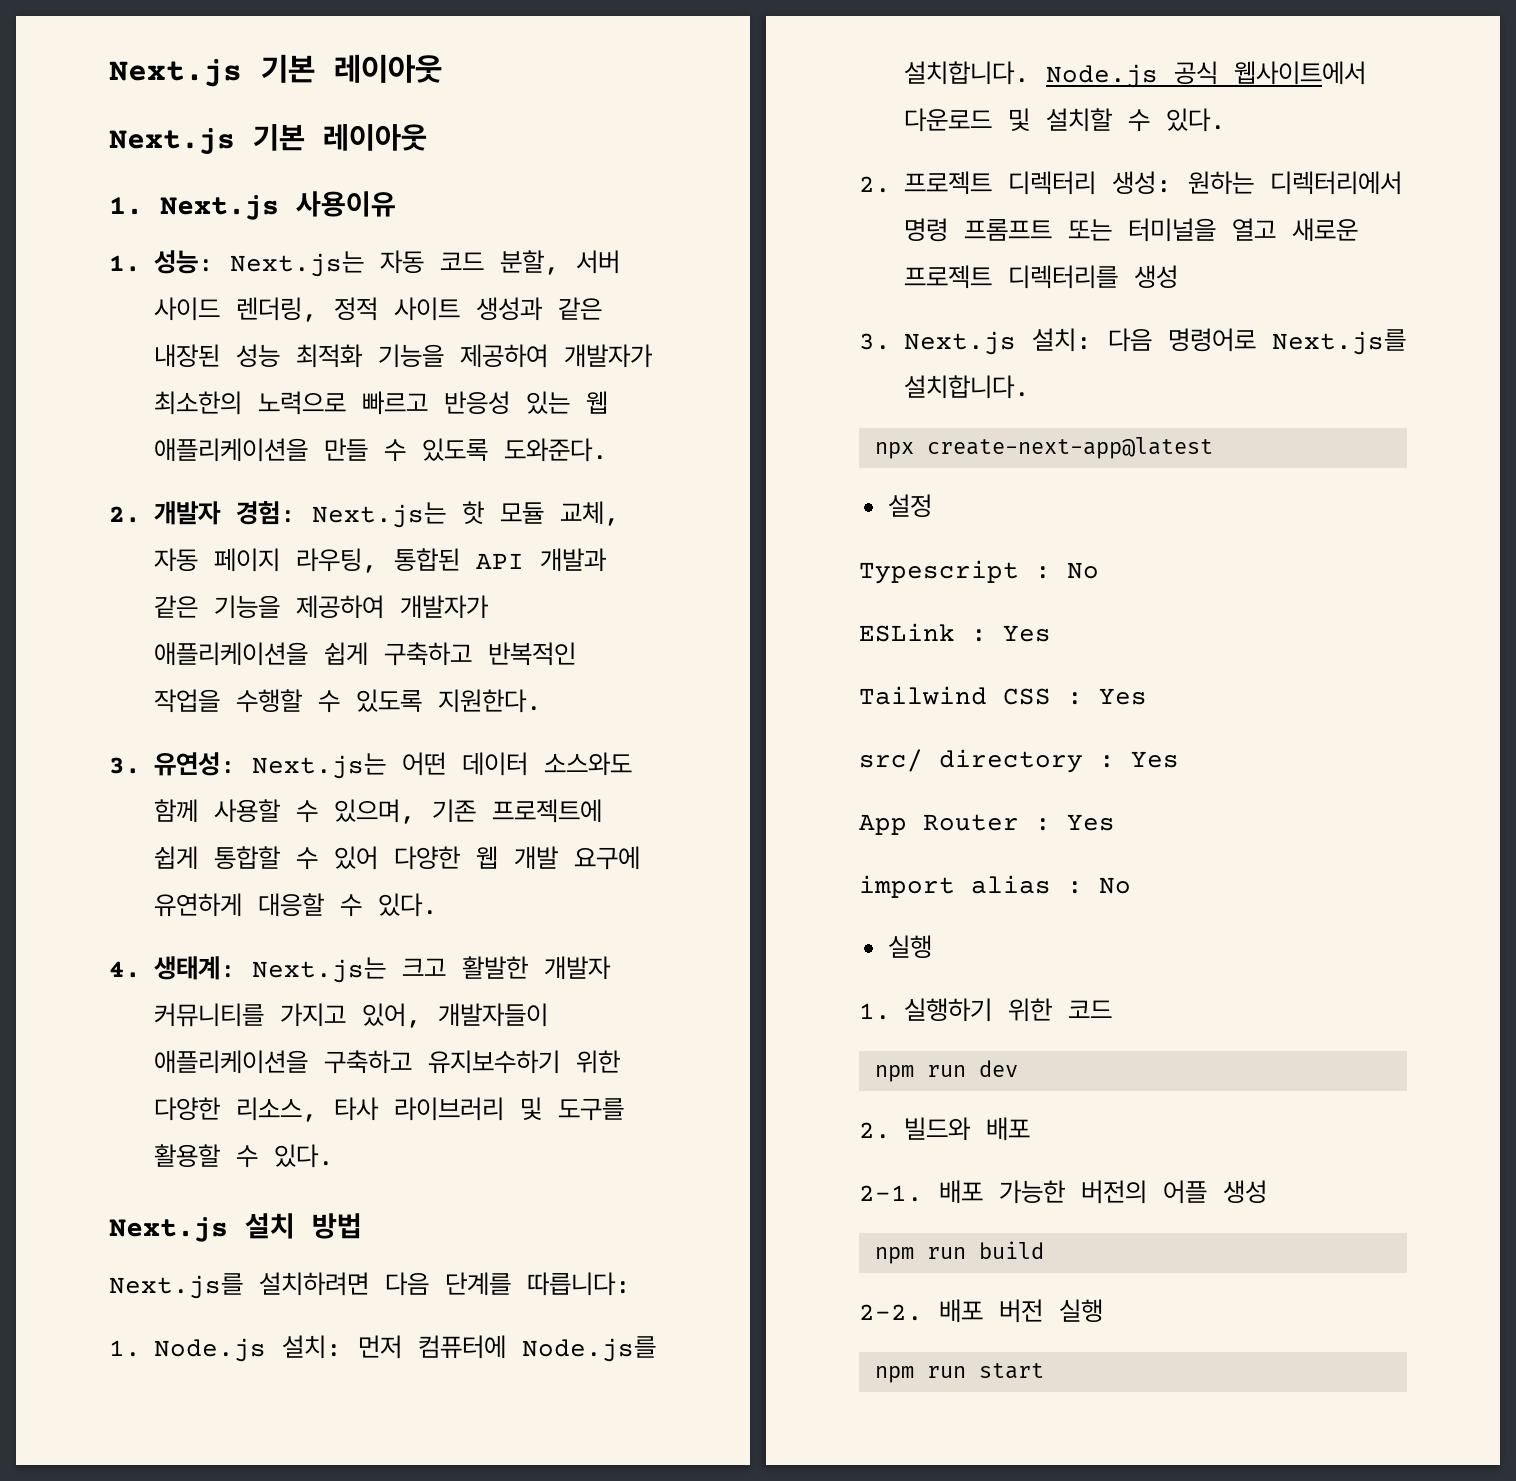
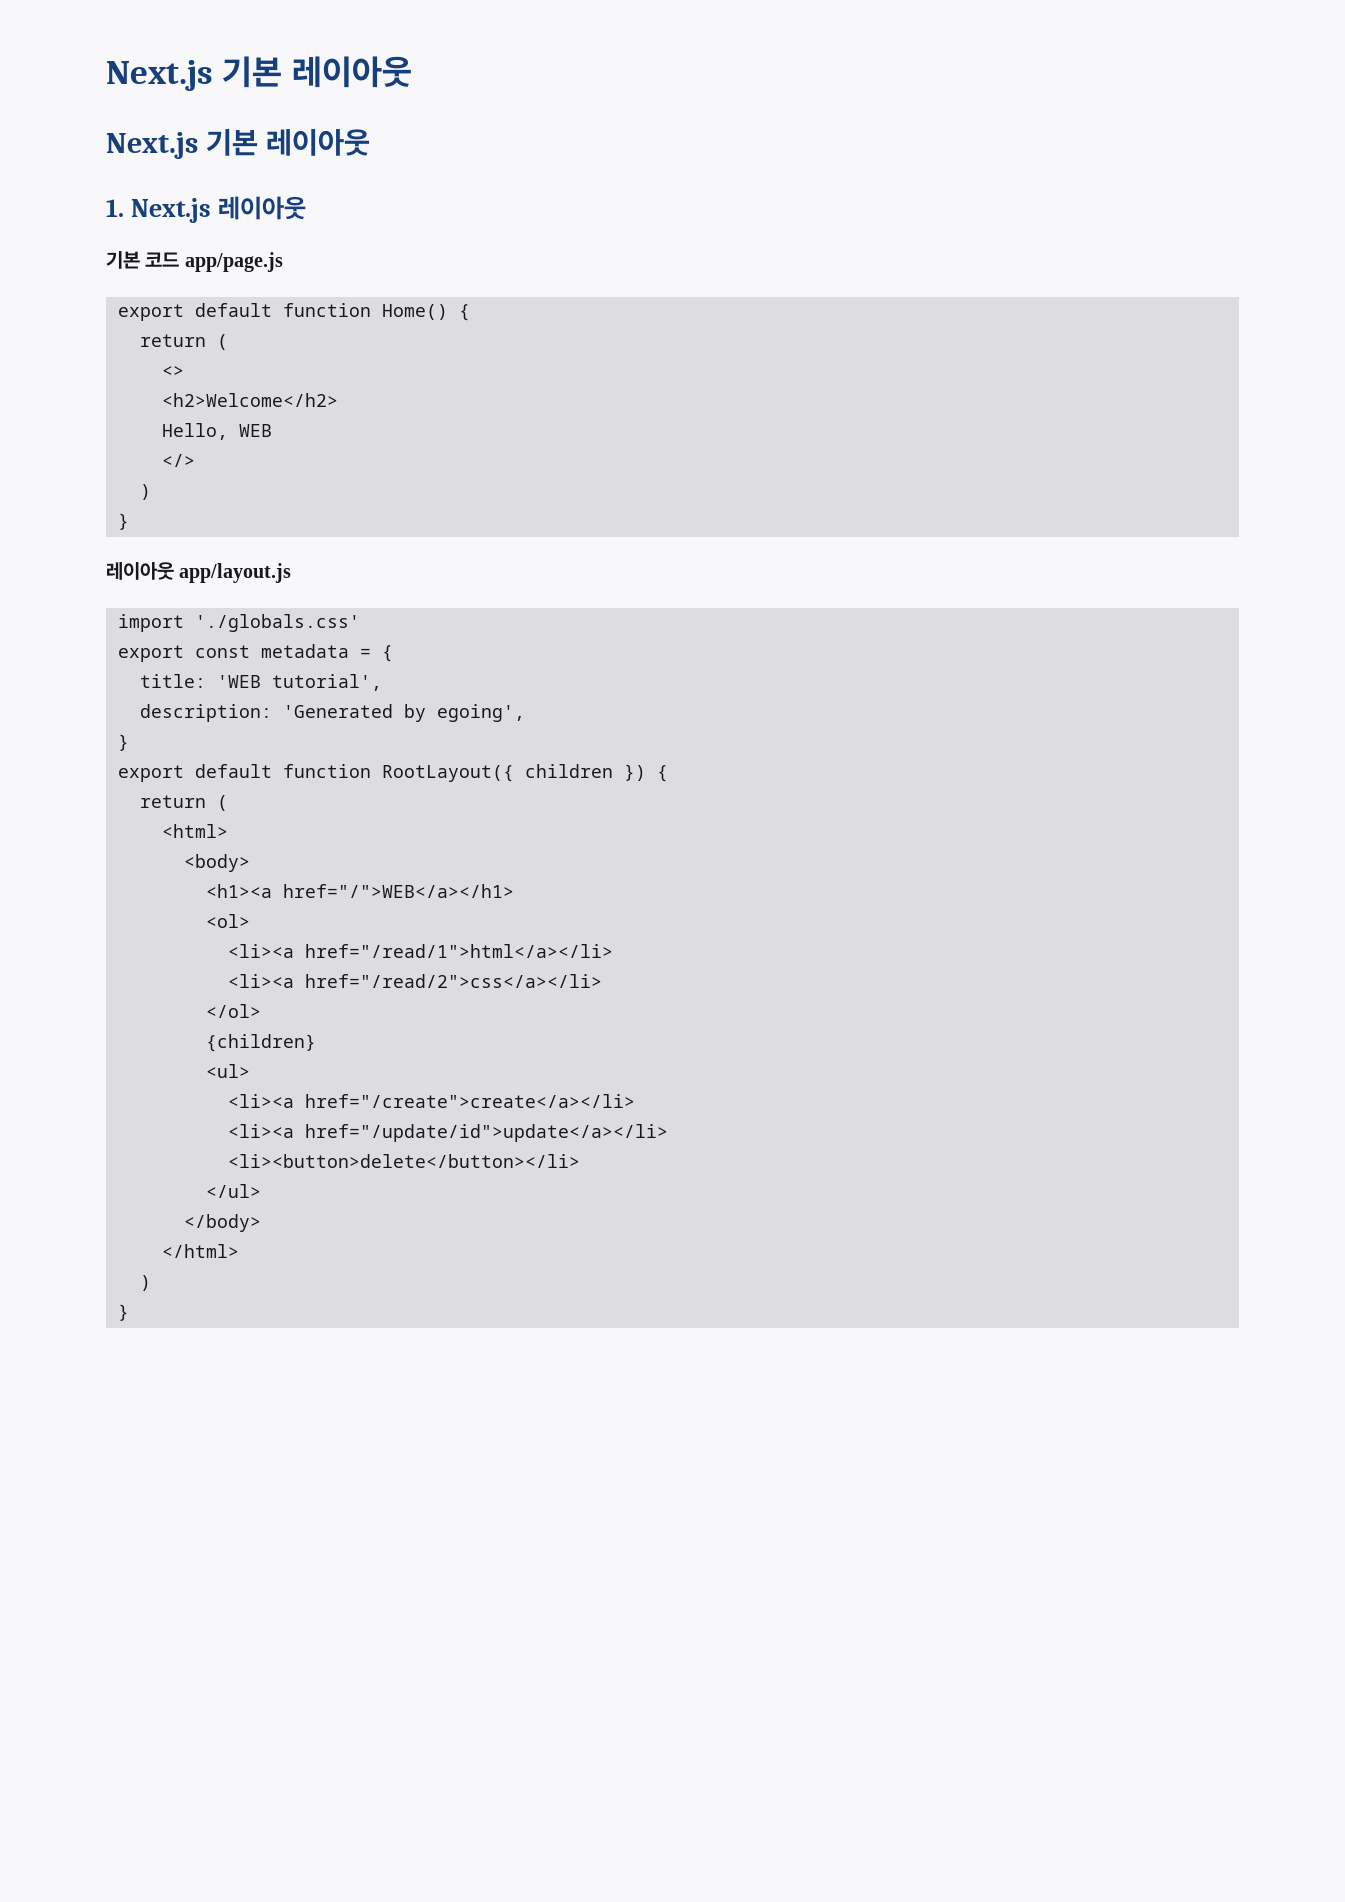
[296,191,396,217] [109,250,620,277] [154,297,602,322] [154,344,653,368] [154,391,608,415] [154,438,608,462] [109,501,620,528] [154,548,606,573] [154,595,489,619] [154,642,576,666] [154,689,542,713] [109,752,632,779] [154,799,602,824] [154,846,640,870] [154,893,438,917] [109,956,611,983] [154,1003,548,1028] [154,1050,620,1074] [154,1097,624,1122] [154,1144,334,1168] [109,1213,362,1242] [109,1272,631,1299] [109,1335,656,1362] [904,61,1366,88] [904,108,1226,132] [859,171,1402,195] [904,218,1358,242] [904,265,1178,289] [859,328,1406,355] [904,375,1030,399] [874,437,1213,459] [887,494,932,518] [859,560,1099,584] [859,623,1051,642] [859,686,1147,705] [859,749,1179,773] [859,814,1115,835] [859,875,1131,898] [887,935,932,959] [859,998,1112,1022] [874,1060,1018,1082] [859,1117,1030,1141] [859,1180,1267,1204] [874,1241,1044,1264] [859,1299,1103,1323] [874,1363,1044,1383] 사용이유 // 1. 성능: Next.js는 자동 코드 분할, 서버 사이드 렌더링, 정적 사이트 생성과 같은 내장된 성능 최적화 기능을 제공하여 개발자가 최소한의 노력으로 빠르고 반응성 있는 웹 애플리케이션을 만들 수 있도록 도와준다. // 2. 개발자 경험: Next.js는 핫 모듈 교체, 자동 페이지 라우팅, 통합된 API 개발과 같은 기능을 제공하여 개발자가 애플리케이션을 쉽게 구축하고 반복적인 작업을 수행할 수 있도록 지원한다. // 3. 유연성: Next.js는 어떤 데이터 소스와도 함께 사용할 수 있으며, 기존 프로젝트에 쉽게 통합할 수 있어 다양한 웹 개발 요구에 유연하게 대응할 수 있다. // 4. 생태계: Next.js는 크고 활발한 개발자 커뮤니티를 가지고 있어, 개발자들이 애플리케이션을 구축하고 유지보수하기 위한 다양한 리소스, 타사 라이브러리 및 도구를 활용할 수 있다. // Next.js 설치 방법 // Next.js를 설치하려면 다음 단계를 따릅니다: // 1. Node.js 설치: 먼저 컴퓨터에 Node.js를 설치합니다. Node.js 공식 웹사이트에서 다운로드 및 설치할 수 있다. // 2. 프로젝트 디렉터리 생성: 원하는 디렉터리에서 명령 프롬프트 또는 터미널을 열고 새로운 프로젝트 디렉터리를 생성 // 3. Next.js 설치: 다음 명령어로 Next.js를 설치합니다. // npx create-next-app@latest // 설정 // Typescript : No // ESLink : Yes // Tailwind CSS : Yes // src/ directory : Yes // App Router : Yes // import alias : No // 실행 // 1. 실행하기 위한 코드 // npm run dev // 2. 빌드와 배포 // 2-1. 배포 가능한 버전의 어플 생성 // npm run build // 2-2. 배포 버전 실행 // npm run start -> [217,196,306,220] [106,251,283,272] [118,303,470,321] [140,334,228,350] [162,366,184,377] [162,393,338,407] [162,423,272,440] [162,454,195,467] [140,484,151,500] [118,513,129,530] [106,562,292,583] [118,614,360,632] [118,644,393,662] [140,674,382,691] [140,704,525,722] [118,734,129,751] [118,764,668,782] [140,795,228,811] [162,824,228,838] [184,854,250,872] [206,884,514,898] [206,914,250,928] [228,944,613,958] [228,974,602,988] [206,1004,261,1018] [206,1034,316,1052] [206,1064,250,1078] [228,1094,635,1108] [228,1124,668,1142] [228,1154,580,1168] [206,1184,261,1198] [184,1214,261,1232] [162,1244,239,1258] [140,1275,151,1291] [118,1304,129,1321] 레이아웃 // 기본 코드 app/page.js // export default function Home() { // return ( // <> // <h2>Welcome</h2> // Hello, WEB // </> // ) // } // 레이아웃 app/layout.js // import './globals.css' // export const metadata = { // title: 'WEB tutorial', // description: 'Generated by egoing', // } // export default function RootLayout({ children }) { // return ( // <html> // <body> // <h1><a href="/">WEB</a></h1> // <ol> // <li><a href="/read/1">html</a></li> // <li><a href="/read/2">css</a></li> // </ol> // {children} // <ul> // <li><a href="/create">create</a></li> // <li><a href="/update/id">update</a></li> // <li><button>delete</button></li> // </ul> // </body> // </html> // ) // }

